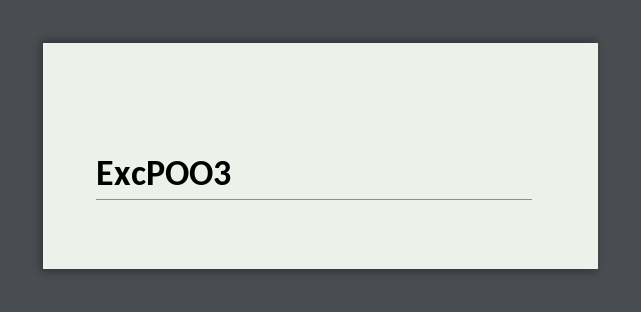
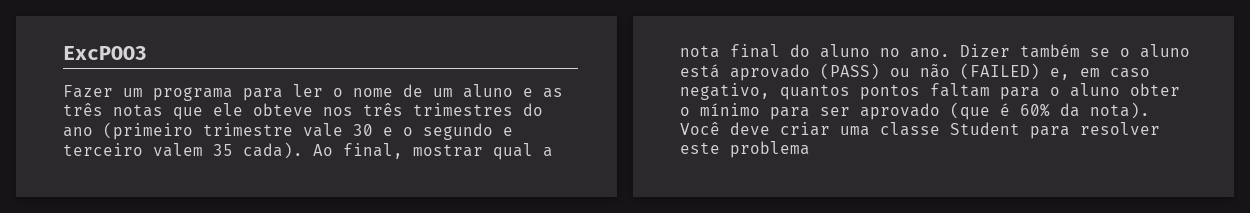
(231, 173) none -> [63,84,563,101] [63,103,543,120] [63,122,513,140] [63,142,553,160] [680,44,1190,58] [680,63,1150,81] [680,83,1180,100] [680,102,1150,120] [680,122,1160,139] [680,141,810,158] // Fazer um programa para ler o nome de um aluno e as três notas que ele obteve nos três trimestres do ano (primeiro trimestre vale 30 e o segundo e terceiro valem 35 cada). Ao final, mostrar qual a nota final do aluno no ano. Dizer também se o aluno está aprovado (PASS) ou não (FAILED) e, em caso negativo, quantos pontos faltam para o aluno obter o mínimo para ser aprovado (que é 60% da nota). Você deve criar uma classe Student para resolver este problema

